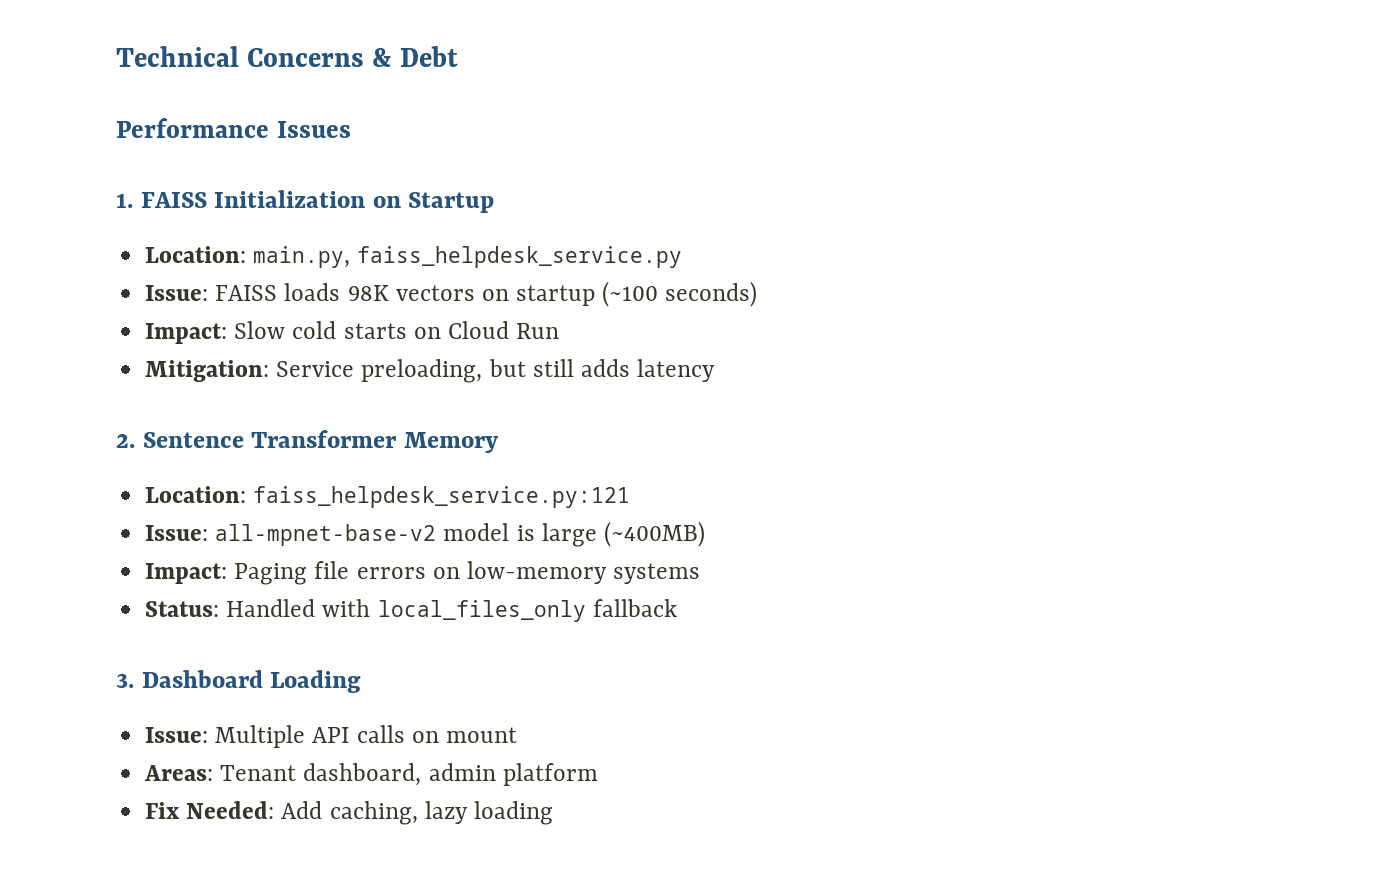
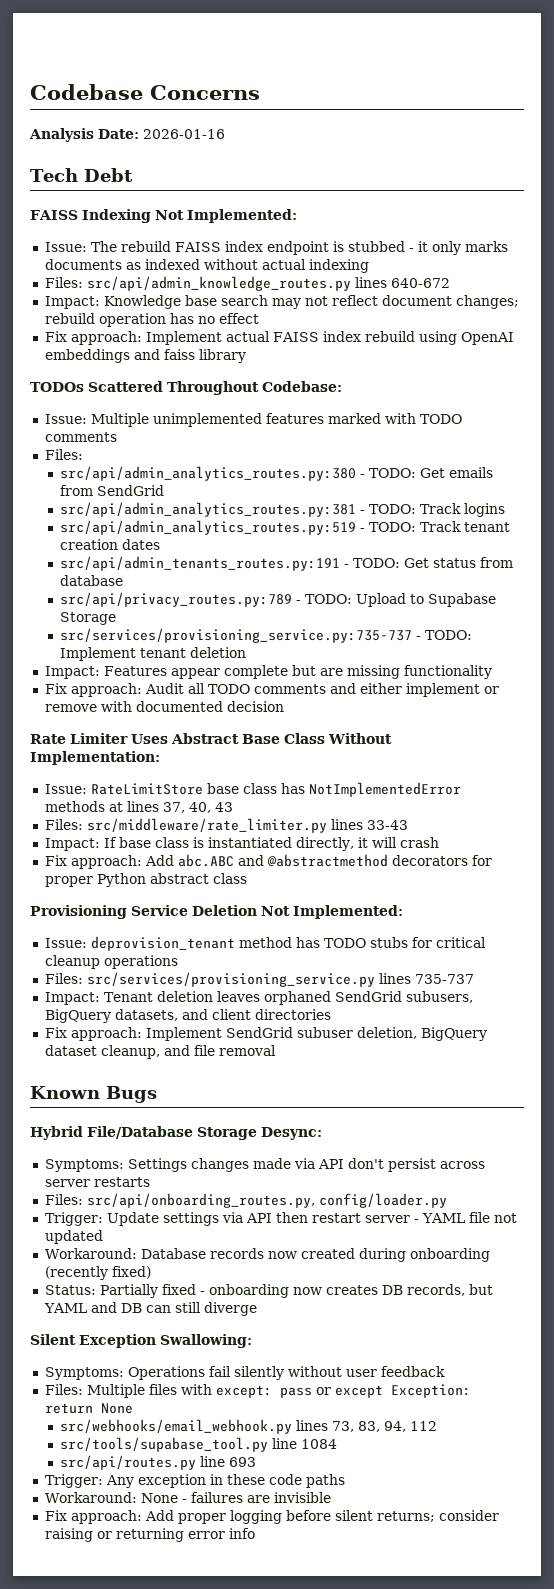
[116,46,239,67] Technical -> [30,84,143,100] Codebase
[372,46,458,67] [116,118,351,138] [116,190,495,213] [145,246,683,268] [145,281,758,307] [145,321,560,344] [145,359,716,383] [116,430,499,453] [145,486,631,508] [145,521,705,547] [145,561,701,585] [145,599,677,622] [116,670,362,693] [145,725,517,748] [144,763,598,786] [145,801,553,825] & Debt // Performance Issues // 1. FAISS Initialization on Startup // Location: main.py, faiss_helpdesk_service.py // Issue: FAISS loads 98K vectors on startup (~100 seconds) // Impact: Slow cold starts on Cloud Run // Mitigation: Service preloading, but still adds latency // 2. Sentence Transformer Memory // Location: faiss_helpdesk_service.py:121 // Issue: all-mpnet-base-v2 model is large (~400MB) // Impact: Paging file errors on low-memory systems // Status: Handled with local_files_only fallback // 3. Dashboard Loading // Issue: Multiple API calls on mount // Areas: Tenant dashboard, admin platform // Fix Needed: Add caching, lazy loading -> [29,128,225,142] [30,168,133,182] [30,209,297,223] [44,241,508,255] [44,259,369,273] [44,276,450,291] [44,295,519,309] [44,313,259,327] [44,331,514,345] [44,349,246,363] [30,381,342,395] [44,413,462,427] [44,432,117,442] [44,449,83,460] [59,466,493,481] [59,485,164,496] [59,502,505,517] [59,520,510,535] [59,539,160,550] [59,556,513,571] [59,575,123,586] [59,592,496,607] [59,612,116,625] [59,628,472,643] [59,647,246,661] [44,665,492,679] [44,683,499,697] [44,701,284,712] [30,733,392,744] [30,751,160,765] [44,782,461,797] [44,801,233,813] [44,818,408,833] [44,837,439,851] [44,854,492,869] [44,873,247,887] [30,905,403,919] [44,936,486,951] [44,955,178,969] [44,972,474,987] [44,991,473,1005] [44,1009,331,1023] [44,1027,487,1041] [44,1045,276,1059] [30,1086,157,1103] [30,1126,322,1140] [44,1158,485,1172] [44,1177,150,1187] [44,1193,447,1208] [44,1212,517,1226] [44,1230,103,1244] [44,1248,490,1262] [44,1266,151,1280] [44,1284,493,1298] [43,1302,257,1316] [30,1334,252,1348] [44,1366,445,1380] [44,1384,471,1398] [44,1403,133,1414] [59,1419,437,1434] [59,1437,337,1452] [59,1455,256,1470] [44,1474,345,1488] [44,1492,331,1503] [44,1510,499,1524] [44,1528,255,1542] // Analysis Date: 2026-01-16 // Tech Debt // FAISS Indexing Not Implemented: // Issue: The rebuild FAISS index endpoint is stubbed - it only marks documents as indexed without actual indexing // Files: src/api/admin_knowledge_routes.py lines 640-672 // Impact: Knowledge base search may not reflect document changes; rebuild operation has no effect // Fix approach: Implement actual FAISS index rebuild using OpenAI embeddings and faiss library // TODOs Scattered Throughout Codebase: // Issue: Multiple unimplemented features marked with TODO comments // Files: // src/api/admin_analytics_routes.py:380 - TODO: Get emails from SendGrid // src/api/admin_analytics_routes.py:381 - TODO: Track logins // src/api/admin_analytics_routes.py:519 - TODO: Track tenant creation dates // src/api/admin_tenants_routes.py:191 - TODO: Get status from database // src/api/privacy_routes.py:789 - TODO: Upload to Supabase Storage // src/services/provisioning_service.py:735-737 - TODO: Implement tenant deletion // Impact: Features appear complete but are missing functionality // Fix approach: Audit all TODO comments and either implement or remove with documented decision // Rate Limiter Uses Abstract Base Class Without Implementation: // Issue: RateLimitStore base class has NotImplementedError methods at lines 37, 40, 43 // Files: src/middleware/rate_limiter.py lines 33-43 // Impact: If base class is instantiated directly, it will crash // Fix approach: Add abc.ABC and @abstractmethod decorators for proper Python abstract class // Provisioning Service Deletion Not Implemented: // Issue: deprovision_tenant method has TODO stubs for critical cleanup operations // Files: src/services/provisioning_service.py lines 735-737 // Impact: Tenant deletion leaves orphaned SendGrid subusers, BigQuery datasets, and client directories // Fix approach: Implement SendGrid subuser deletion, BigQuery dataset cleanup, and file removal // Known Bugs // Hybrid File/Database Storage Desync: // Symptoms: Settings changes made via API don't persist across server restarts // Files: src/api/onboarding_routes.py, config/loader.py // Trigger: Update settings via API then restart server - YAML file not updated // Workaround: Database records now created during onboarding (recently fixed) // Status: Partially fixed - onboarding now creates DB records, but YAML and DB can still diverge // Silent Exception Swallowing: // Symptoms: Operations fail silently without user feedback // Files: Multiple files with except: pass or except Exception: return None // src/webhooks/email_webhook.py lines 73, 83, 94, 112 // src/tools/supabase_tool.py line 1084 // src/api/routes.py line 693 // Trigger: Any exception in these code paths // Workaround: None - failures are invisible // Fix approach: Add proper logging before silent returns; consider raising or returning error info

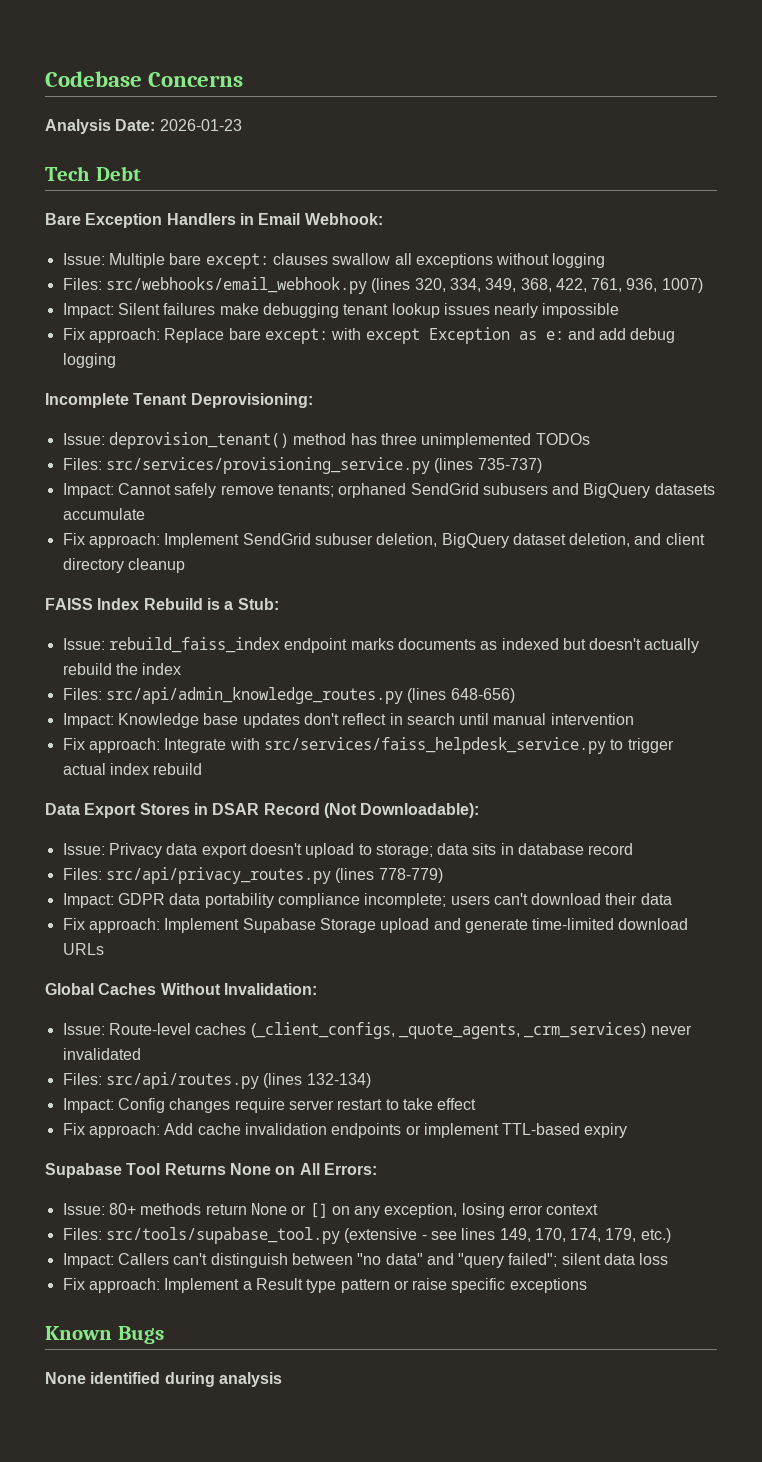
[143,129,225,139] 2026-01-16 -> [159,119,242,131] 2026-01-23
[30,209,297,223] [44,241,508,255] [44,259,369,273] [44,276,450,291] [44,295,519,309] [44,313,259,327] [44,331,514,345] [44,349,246,363] [30,381,342,395] [44,413,462,427] [44,432,117,442] [44,449,83,460] [59,466,493,481] [59,485,164,496] [59,502,505,517] [59,520,510,535] [59,539,160,550] [59,556,513,571] [59,575,123,586] [59,592,496,607] [59,612,116,625] [59,628,472,643] [59,647,246,661] [44,665,492,679] [44,683,499,697] [44,701,284,712] [30,733,392,744] [30,751,160,765] [44,782,461,797] [44,801,233,813] [44,818,408,833] [44,837,439,851] [44,854,492,869] [44,873,247,887] [30,905,403,919] [44,936,486,951] [44,955,178,969] FAISS Indexing Not Implemented: // Issue: The rebuild FAISS index endpoint is stubbed - it only marks documents as indexed without actual indexing // Files: src/api/admin_knowledge_routes.py lines 640-672 // Impact: Knowledge base search may not reflect document changes; rebuild operation has no effect // Fix approach: Implement actual FAISS index rebuild using OpenAI embeddings and faiss library // TODOs Scattered Throughout Codebase: // Issue: Multiple unimplemented features marked with TODO comments // Files: // src/api/admin_analytics_routes.py:380 - TODO: Get emails from SendGrid // src/api/admin_analytics_routes.py:381 - TODO: Track logins // src/api/admin_analytics_routes.py:519 - TODO: Track tenant creation dates // src/api/admin_tenants_routes.py:191 - TODO: Get status from database // src/api/privacy_routes.py:789 - TODO: Upload to Supabase Storage // src/services/provisioning_service.py:735-737 - TODO: Implement tenant deletion // Impact: Features appear complete but are missing functionality // Fix approach: Audit all TODO comments and either implement or remove with documented decision // Rate Limiter Uses Abstract Base Class Without Implementation: // Issue: RateLimitStore base class has NotImplementedError methods at lines 37, 40, 43 // Files: src/middleware/rate_limiter.py lines 33-43 // Impact: If base class is instantiated directly, it will crash // Fix approach: Add abc.ABC and @abstractmethod decorators for proper Python abstract class // Provisioning Service Deletion Not Implemented: // Issue: deprovision_tenant method has TODO stubs for critical cleanup operations -> [45,213,383,228] [62,253,606,269] [62,277,703,294] [62,303,620,318] [62,327,676,344] [62,353,116,368] [45,393,313,408] [62,432,590,449] Bare Exception Handlers in Email Webhook: // Issue: Multiple bare except: clauses swallow all exceptions without logging // Files: src/webhooks/email_webhook.py (lines 320, 334, 349, 368, 422, 761, 936, 1007) // Impact: Silent failures make debugging tenant lookup issues nearly impossible // Fix approach: Replace bare except: with except Exception as e: and add debug logging // Incomplete Tenant Deprovisioning: // Issue: deprovision_tenant() method has three unimplemented TODOs
[378,973,474,984] [44,991,473,1005] [44,1009,331,1023] lines 735-737 // Impact: Tenant deletion leaves orphaned SendGrid subusers, BigQuery datasets, and client directories -> [434,458,542,473] [62,483,715,498] [62,508,145,520] (lines 735-737) // Impact: Cannot safely remove tenants; orphaned SendGrid subusers and BigQuery datasets accumulate
[100,1045,276,1059] [30,1086,157,1103] [30,1126,322,1140] [44,1158,485,1172] [44,1177,150,1187] [44,1193,447,1208] [44,1212,517,1226] [44,1230,103,1244] [44,1248,490,1262] [44,1266,151,1280] [44,1284,493,1298] [43,1302,257,1316] [30,1334,252,1348] [44,1366,445,1380] [44,1384,471,1398] [44,1403,133,1414] [59,1419,437,1434] [59,1437,337,1452] [59,1455,256,1470] [44,1474,345,1488] [44,1492,331,1503] [44,1510,499,1524] [44,1528,255,1542] cleanup, and file removal // Known Bugs // Hybrid File/Database Storage Desync: // Symptoms: Settings changes made via API don't persist across server restarts // Files: src/api/onboarding_routes.py, config/loader.py // Trigger: Update settings via API then restart server - YAML file not updated // Workaround: Database records now created during onboarding (recently fixed) // Status: Partially fixed - onboarding now creates DB records, but YAML and DB can still diverge // Silent Exception Swallowing: // Symptoms: Operations fail silently without user feedback // Files: Multiple files with except: pass or except Exception: return None // src/webhooks/email_webhook.py lines 73, 83, 94, 112 // src/tools/supabase_tool.py line 1084 // src/api/routes.py line 693 // Trigger: Any exception in these code paths // Workaround: None - failures are invisible // Fix approach: Add proper logging before silent returns; consider raising or returning error info -> [569,533,705,547] [62,558,185,573] [45,598,279,610] [62,637,700,653] [62,663,182,675] [62,687,515,704] [62,713,634,728] [62,737,674,754] [62,763,203,775] [45,803,480,818] [62,843,634,858] [62,867,443,884] [62,893,672,908] [62,918,689,933] [62,943,104,955] [45,983,317,995] [62,1022,692,1039] [62,1048,141,1060] [62,1072,371,1089] [62,1098,477,1113] [62,1123,628,1138] [45,1163,377,1178] [62,1203,599,1218] [62,1227,671,1244] [62,1253,669,1268] [62,1278,587,1293] [45,1326,164,1344] [45,1372,282,1387] deletion, and client directory cleanup // FAISS Index Rebuild is a Stub: // Issue: rebuild_faiss_index endpoint marks documents as indexed but doesn't actually rebuild the index // Files: src/api/admin_knowledge_routes.py (lines 648-656) // Impact: Knowledge base updates don't reflect in search until manual intervention // Fix approach: Integrate with src/services/faiss_helpdesk_service.py to trigger actual index rebuild // Data Export Stores in DSAR Record (Not Downloadable): // Issue: Privacy data export doesn't upload to storage; data sits in database record // Files: src/api/privacy_routes.py (lines 778-779) // Impact: GDPR data portability compliance incomplete; users can't download their data // Fix approach: Implement Supabase Storage upload and generate time-limited download URLs // Global Caches Without Invalidation: // Issue: Route-level caches (_client_configs, _quote_agents, _crm_services) never invalidated // Files: src/api/routes.py (lines 132-134) // Impact: Config changes require server restart to take effect // Fix approach: Add cache invalidation endpoints or implement TTL-based expiry // Supabase Tool Returns None on All Errors: // Issue: 80+ methods return None or [] on any exception, losing error context // Files: src/tools/supabase_tool.py (extensive - see lines 149, 170, 174, 179, etc.) // Impact: Callers can't distinguish between "no data" and "query failed"; silent data loss // Fix approach: Implement a Result type pattern or raise specific exceptions // Known Bugs // None identified during analysis

